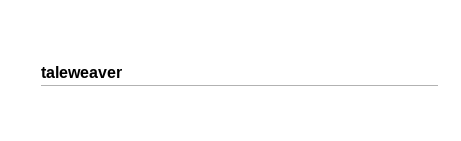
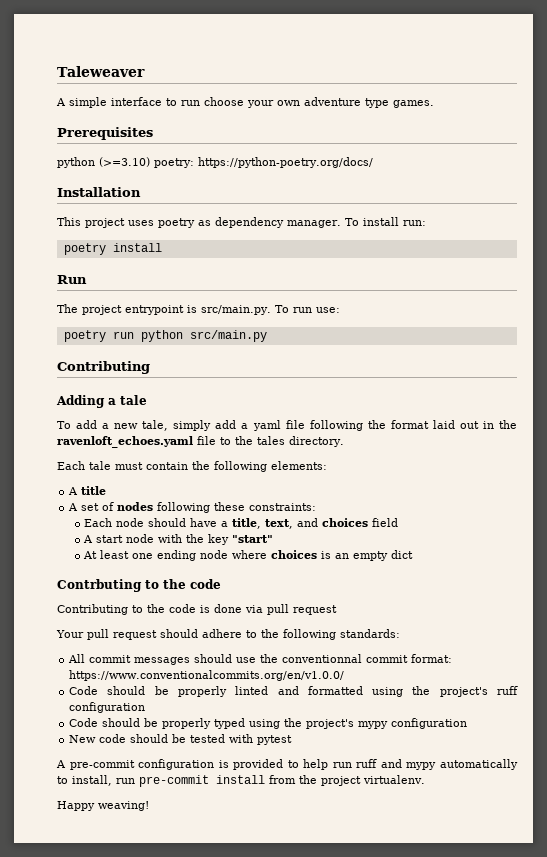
[41,66,122,78] taleweaver -> [57,66,145,77] [56,97,434,108] [57,127,153,140] [57,157,373,168] [57,187,141,197] [57,217,426,228] [63,243,162,255] [57,275,87,284] [57,304,340,315] [63,330,267,342] [57,361,150,374] [56,395,147,408] [57,420,517,431] [57,436,344,448] [57,461,327,472] [68,486,107,495] [68,502,317,513] [84,518,399,529] [83,534,274,545] [83,550,414,561] [57,579,221,592] [57,604,337,615] [56,629,400,640] [68,654,453,665] [69,670,345,681] [69,686,518,697] [69,702,146,713] [69,718,468,729] [69,734,293,745] [56,759,518,770] [57,775,425,787] [57,801,149,811] Taleweaver // A simple interface to run choose your own adventure type games. // Prerequisites // python (>=3.10) poetry: https://python-poetry.org/docs/ // Installation // This project uses poetry as dependency manager. To install run: // poetry install // Run // The project entrypoint is src/main.py. To run use: // poetry run python src/main.py // Contributing // Adding a tale // To add a new tale, simply add a yaml file following the format laid out in the ravenloft_echoes.yaml file to the tales directory. // Each tale must contain the following elements: // A title // A set of nodes following these constraints: // Each node should have a title, text, and choices field // A start node with the key "start" // At least one ending node where choices is an empty dict // Contrbuting to the code // Contributing to the code is done via pull request // Your pull request should adhere to the following standards: // All commit messages should use the conventionnal commit format: https://www.conventionalcommits.org/en/v1.0.0/ // Code should be properly linted and formatted using the project's ruff configuration // Code should be properly typed using the project's mypy configuration // New code should be tested with pytest // A pre-commit configuration is provided to help run ruff and mypy automatically to install, run pre-commit install from the project virtualenv. // Happy weaving!

